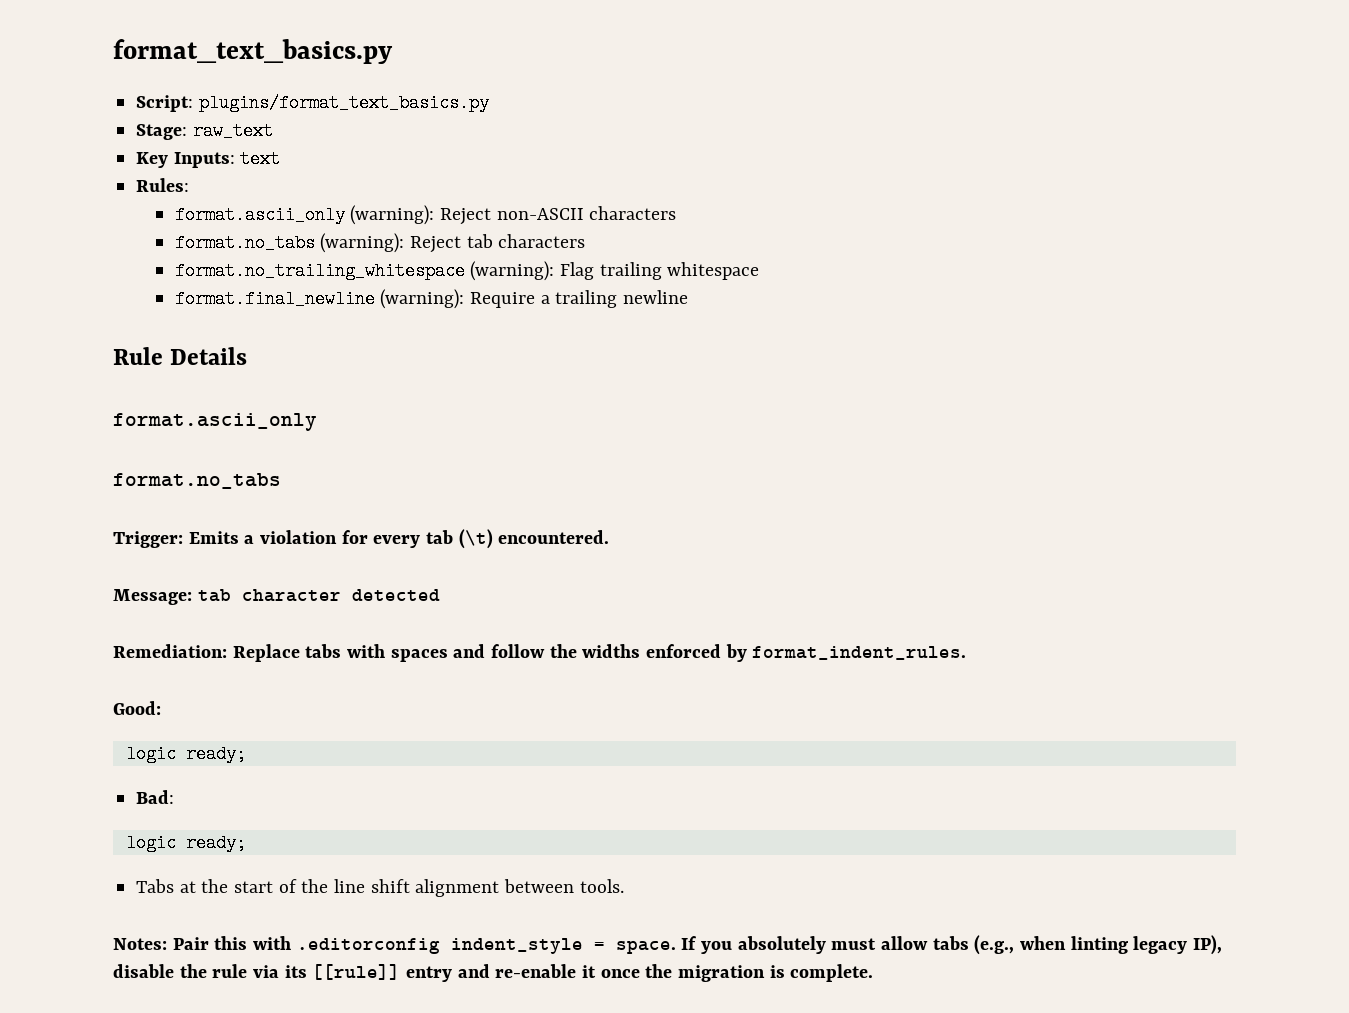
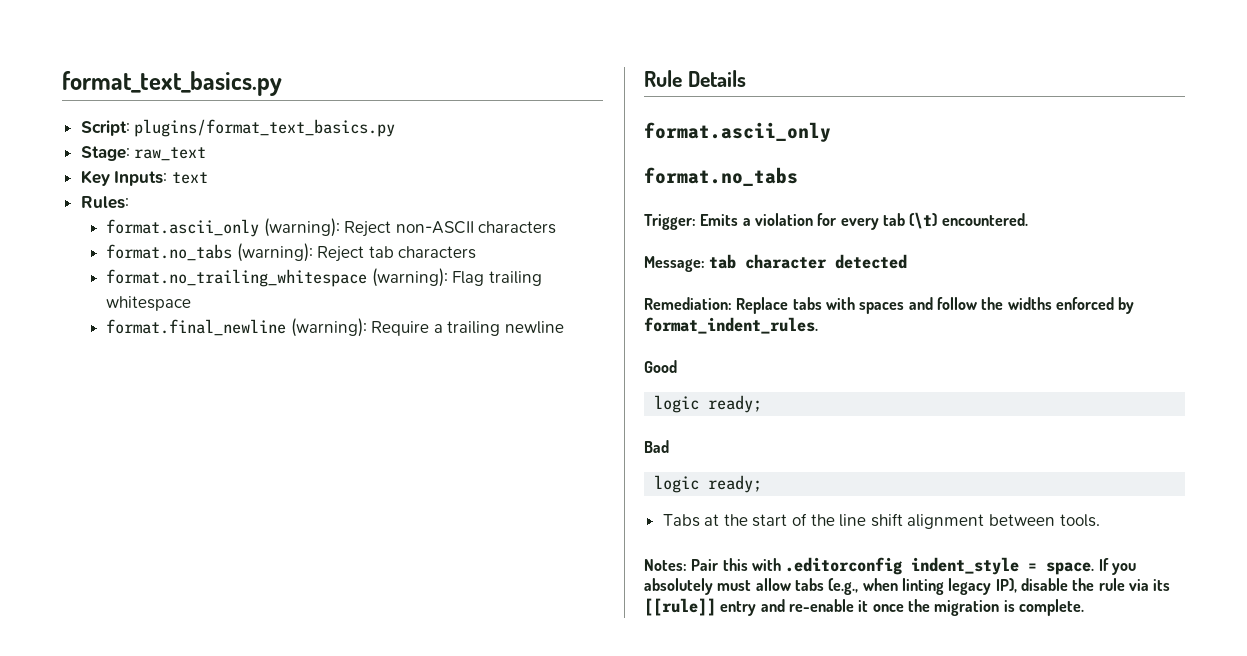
[113,701,161,715] [125,745,246,763] [136,790,175,804] Good: // logic ready; // Bad: -> [644,360,677,373] [654,395,763,413] [644,440,669,453] Good // logic ready; // Bad

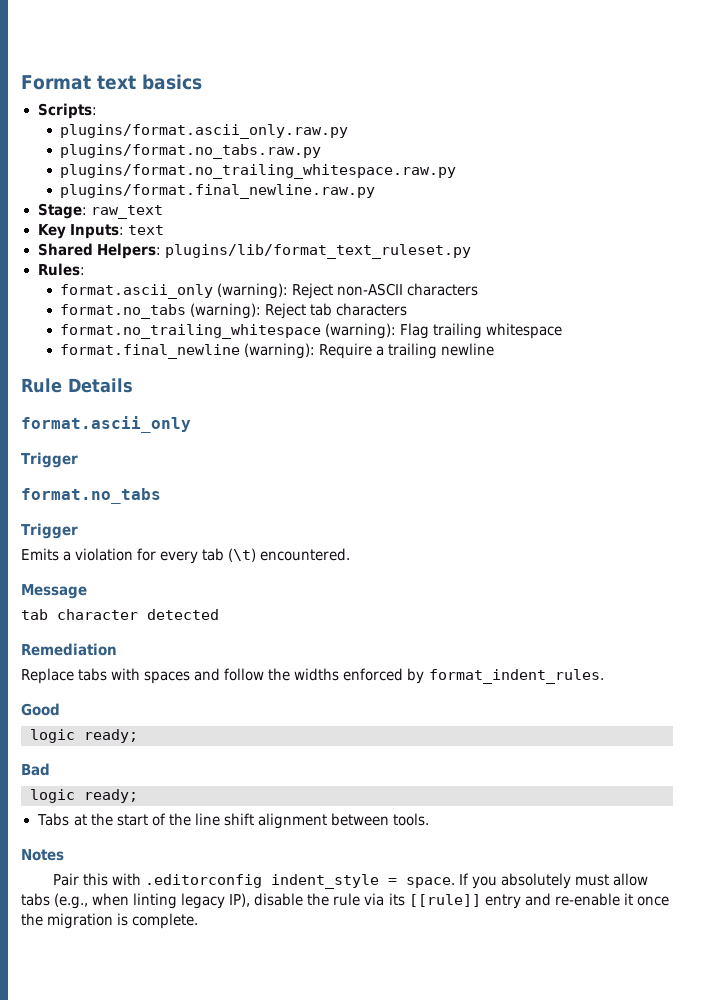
[62,71,282,96] [80,119,396,137] format_text_basics.py // Script: plugins/format_text_basics.py -> [21,74,202,90] [37,103,97,119] [60,124,349,139] [60,144,322,159] [60,164,457,179] [60,184,376,199] Format text basics // Scripts: // plugins/format.ascii_only.raw.py // plugins/format.no_tabs.raw.py // plugins/format.no_trailing_whitespace.raw.py // plugins/format.final_newline.raw.py
(208, 178) none -> [37,243,471,259] // Shared Helpers: plugins/lib/format_text_ruleset.py
(831, 132) none -> [21,452,78,468] // Trigger
[644,214,696,230] Trigger: -> [21,523,78,539] Trigger //
[644,256,705,272] Message: -> [21,584,87,599] Message //
[644,297,732,310] Remediation: -> [21,643,117,656] Remediation //
[644,559,687,571] Notes: -> [21,849,64,861] Notes //

